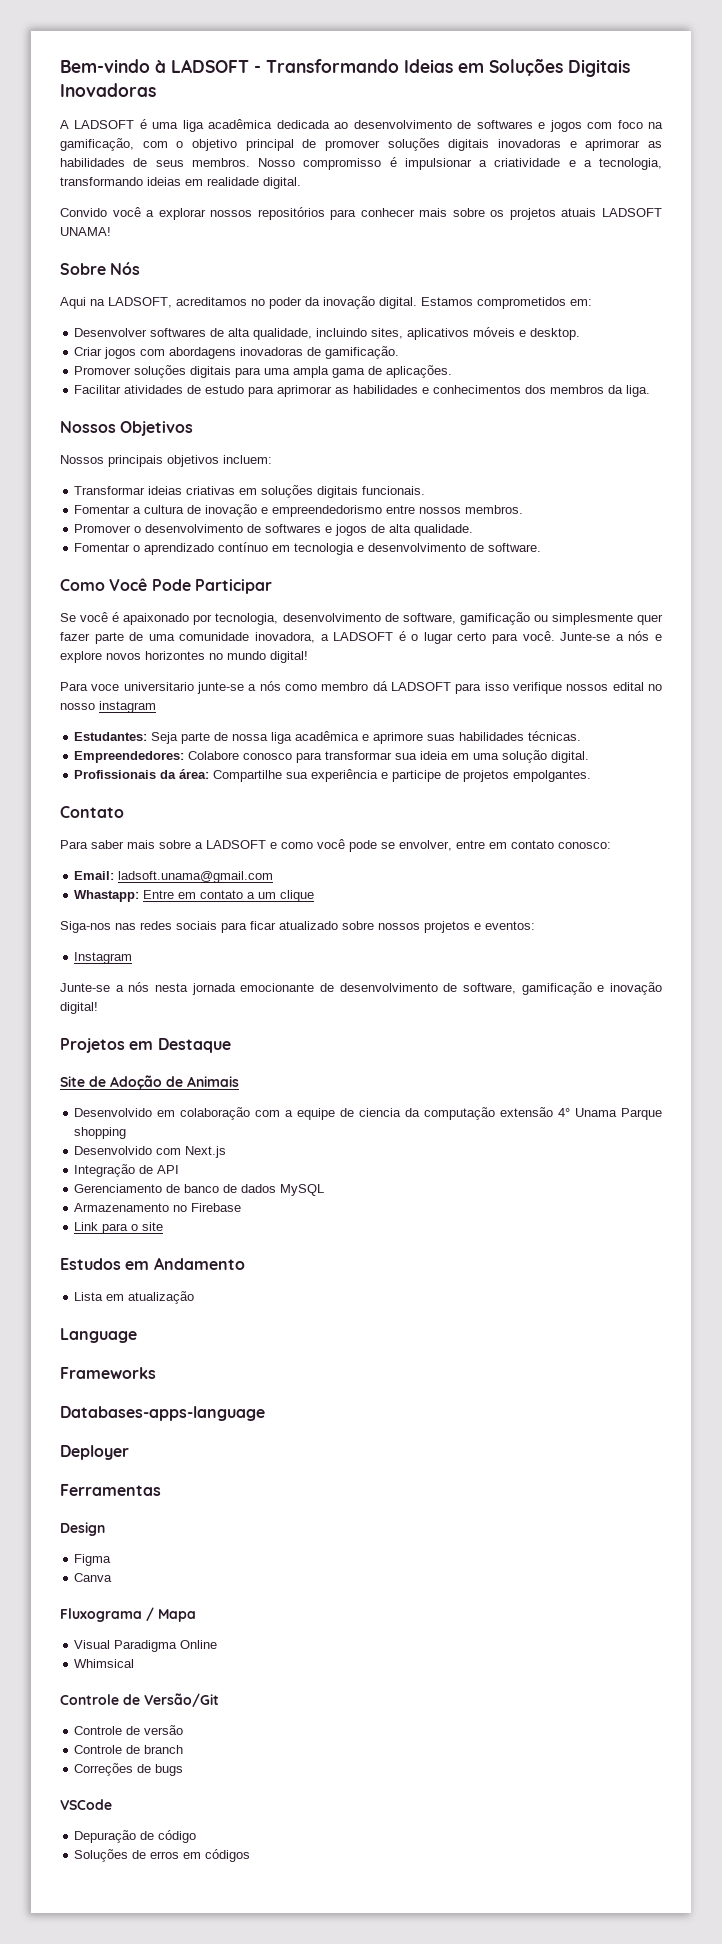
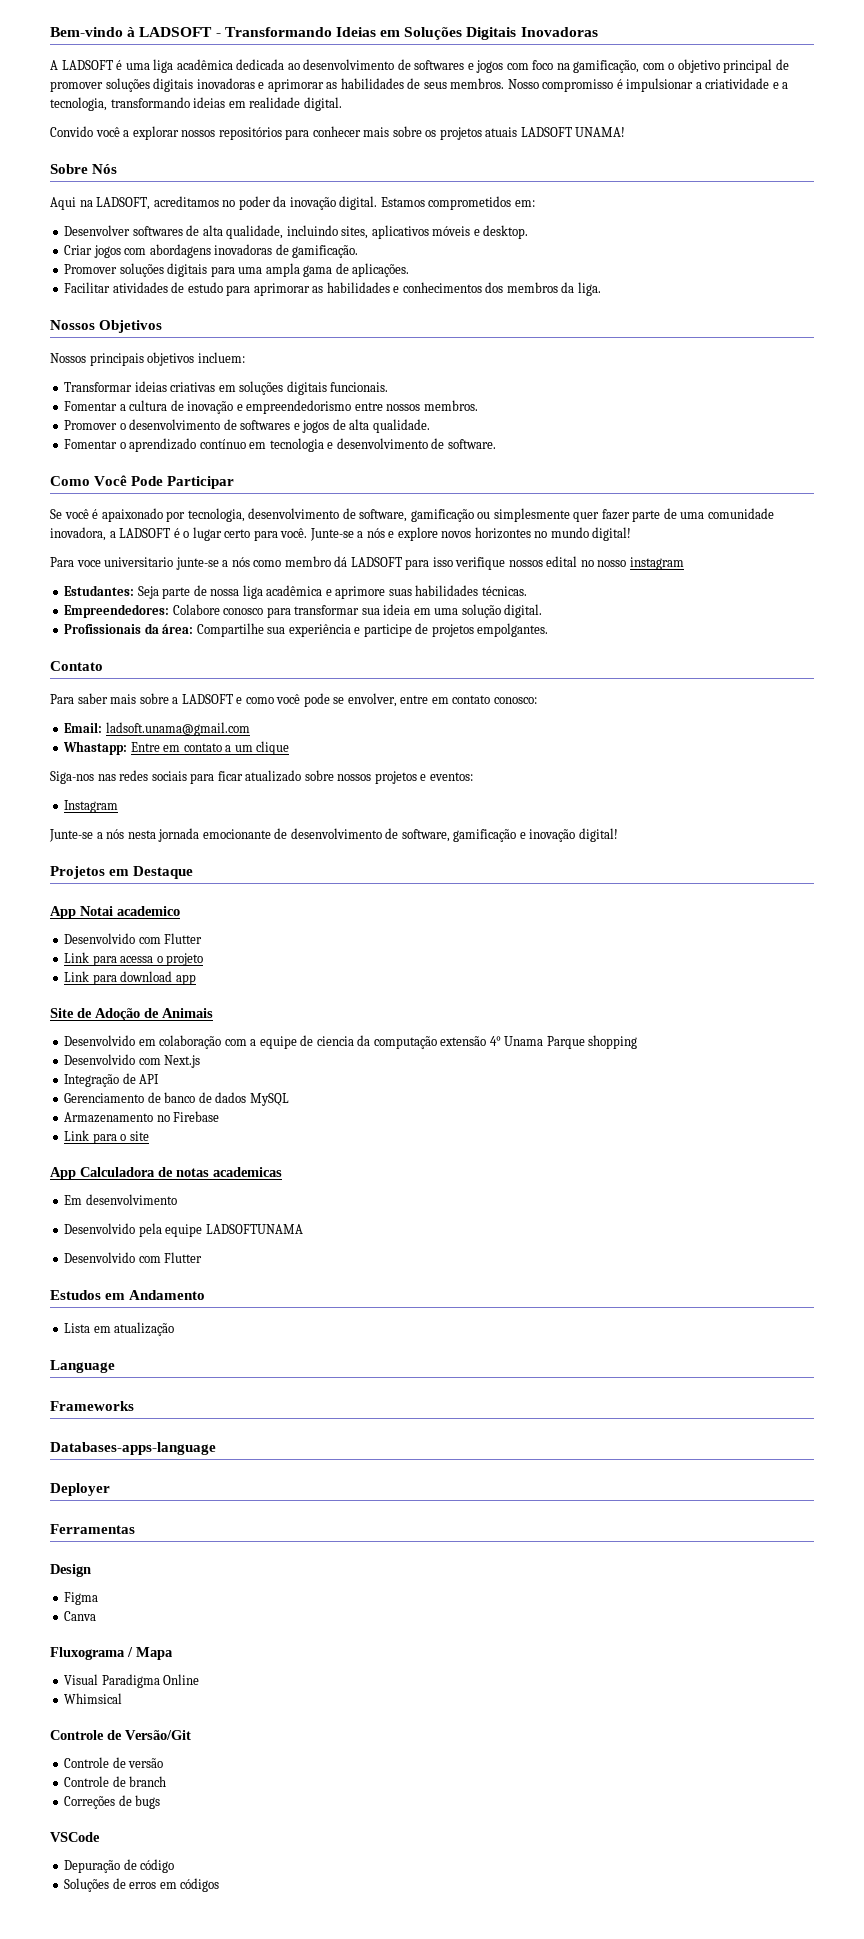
(231, 1045) none -> [50,906,180,919] [64,933,203,944] [64,952,204,966] [64,971,196,985] // App Notai academico // Desenvolvido com Flutter // Link para acessa o projeto // Link para download app
(164, 1226) none -> [50,1167,282,1180] [64,1194,177,1205] [64,1223,303,1237] [64,1252,203,1263] // App Calculadora de notas academicas // Em desenvolvimento // Desenvolvido pela equipe LADSOFTUNAMA // Desenvolvido com Flutter

